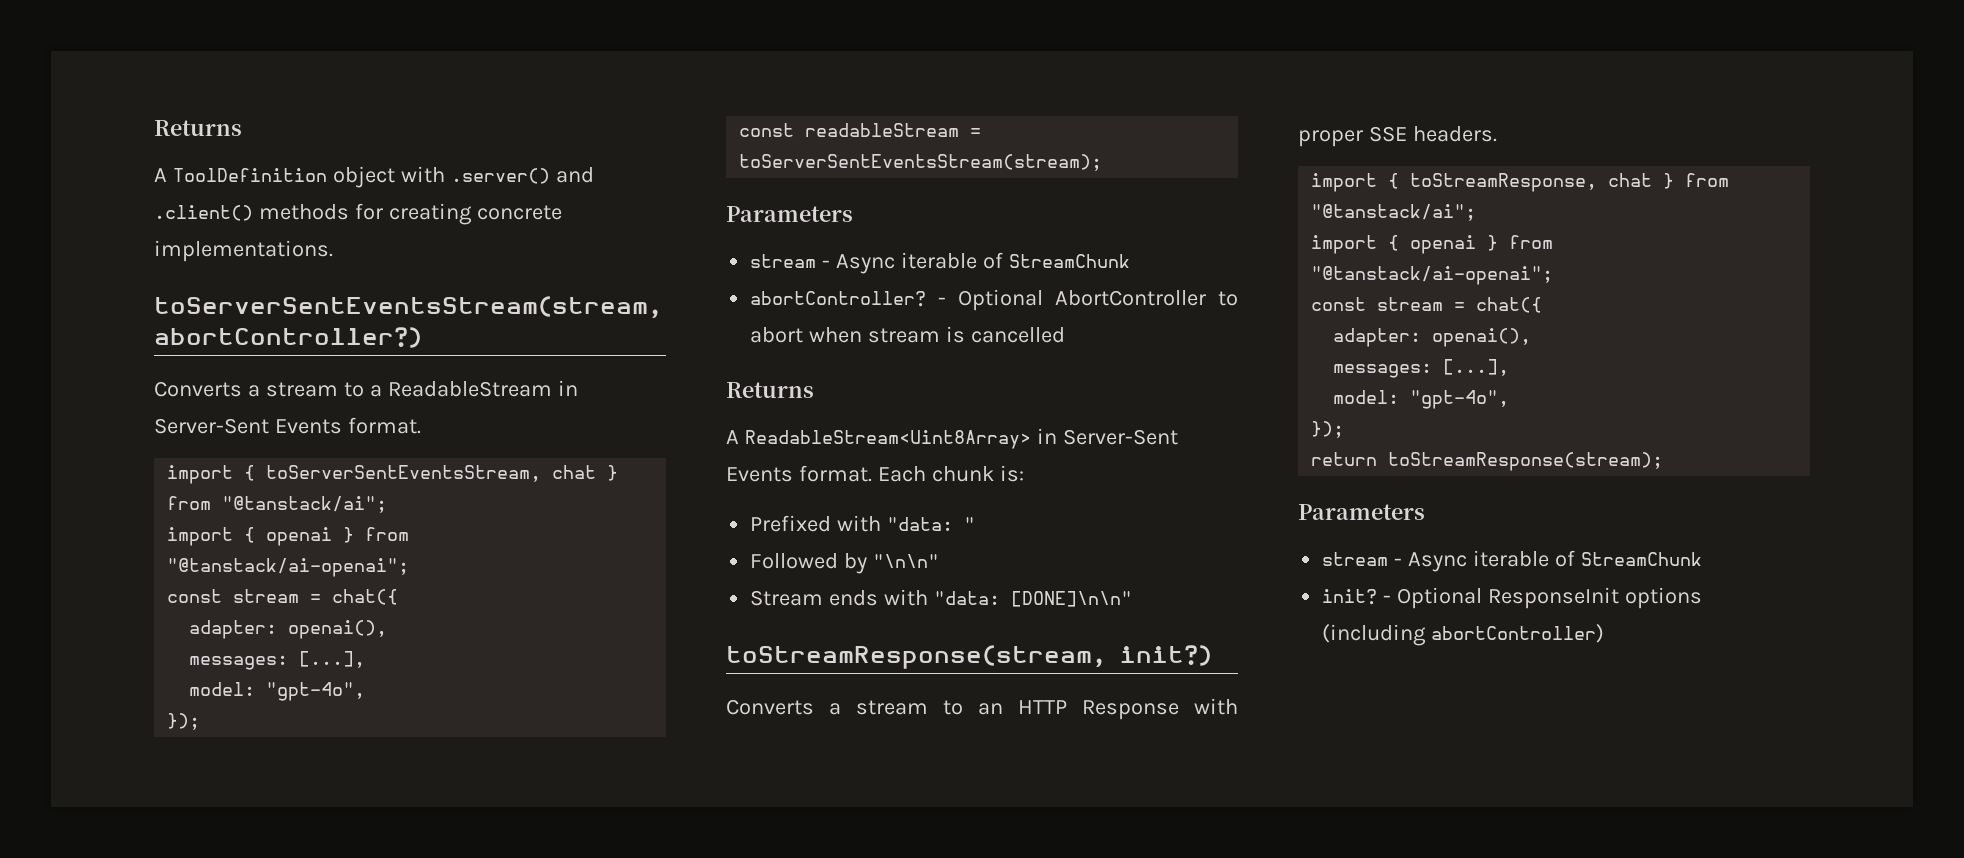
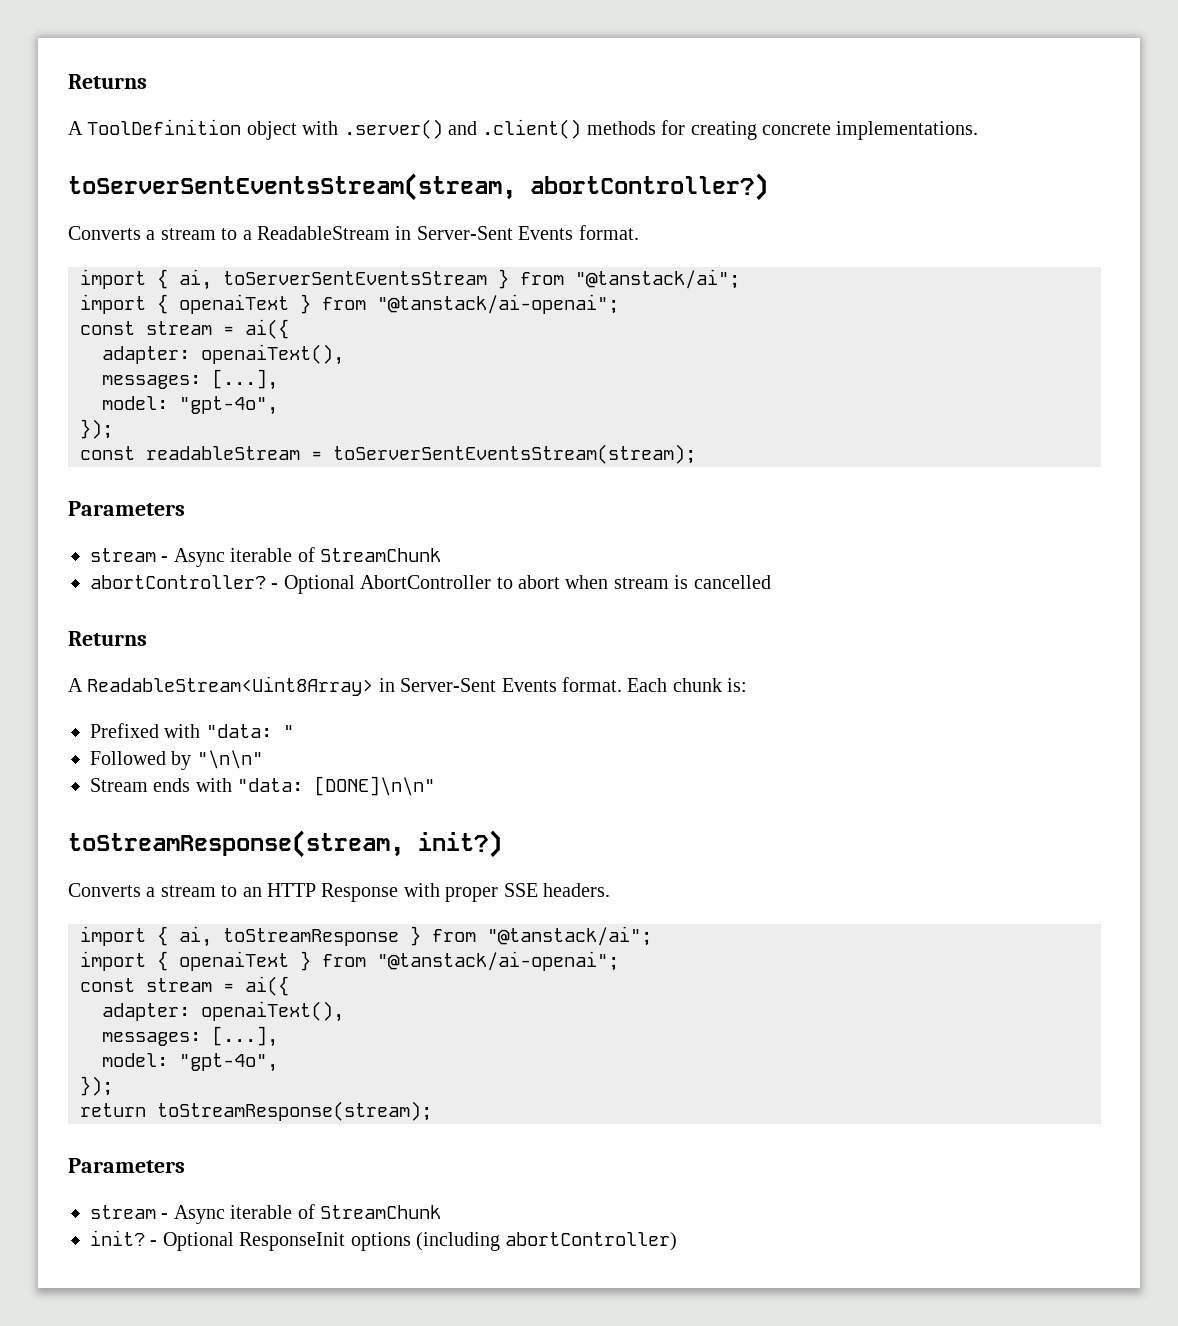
[266,465,619,482] [167,496,388,513] [167,527,410,546] [167,558,410,577] [167,589,399,605] [189,620,388,639] toServerSentEventsStream, chat } from "@tanstack/ai"; // import { openai } from "@tanstack/ai-openai"; // const stream = chat({ // adapter: openai(), -> [179,269,740,290] [80,294,619,314] [80,319,289,339] [102,344,344,365] ai, toServerSentEventsStream } from "@tanstack/ai"; // import { openaiText } from "@tanstack/ai-openai"; // const stream = ai({ // adapter: openaiText(),
[1410,173,1730,192] [1311,204,1477,221] [1311,235,1554,254] [1311,266,1554,285] [1311,297,1543,313] [1333,328,1532,347] toStreamResponse, chat } from "@tanstack/ai"; // import { openai } from "@tanstack/ai-openai"; // const stream = chat({ // adapter: openai(), -> [179,926,652,947] [80,951,619,971] [80,976,289,996] [102,1001,344,1022] ai, toStreamResponse } from "@tanstack/ai"; // import { openaiText } from "@tanstack/ai-openai"; // const stream = ai({ // adapter: openaiText(),

